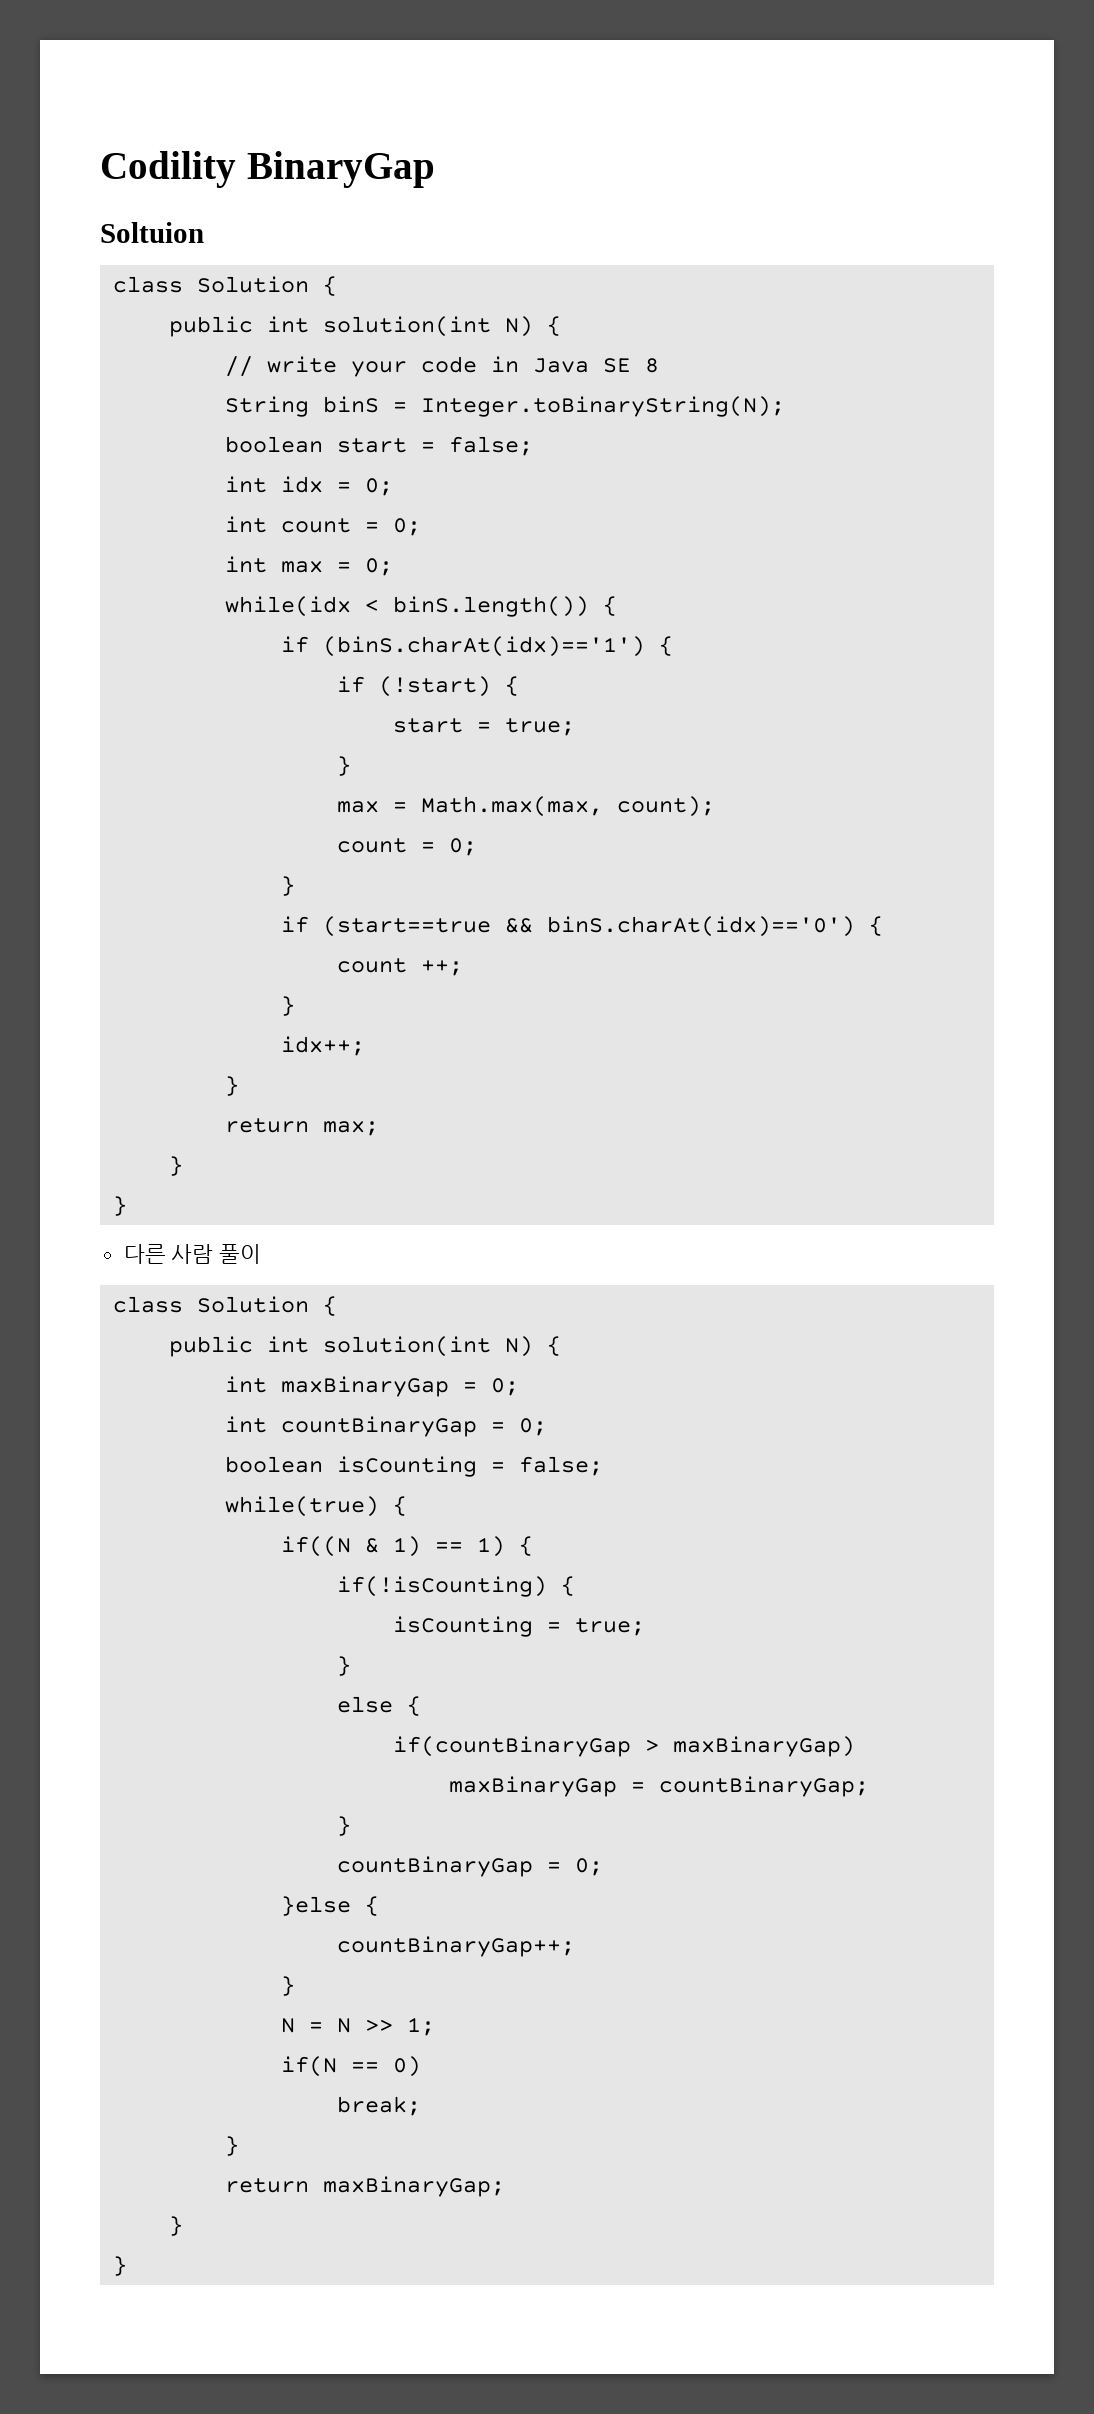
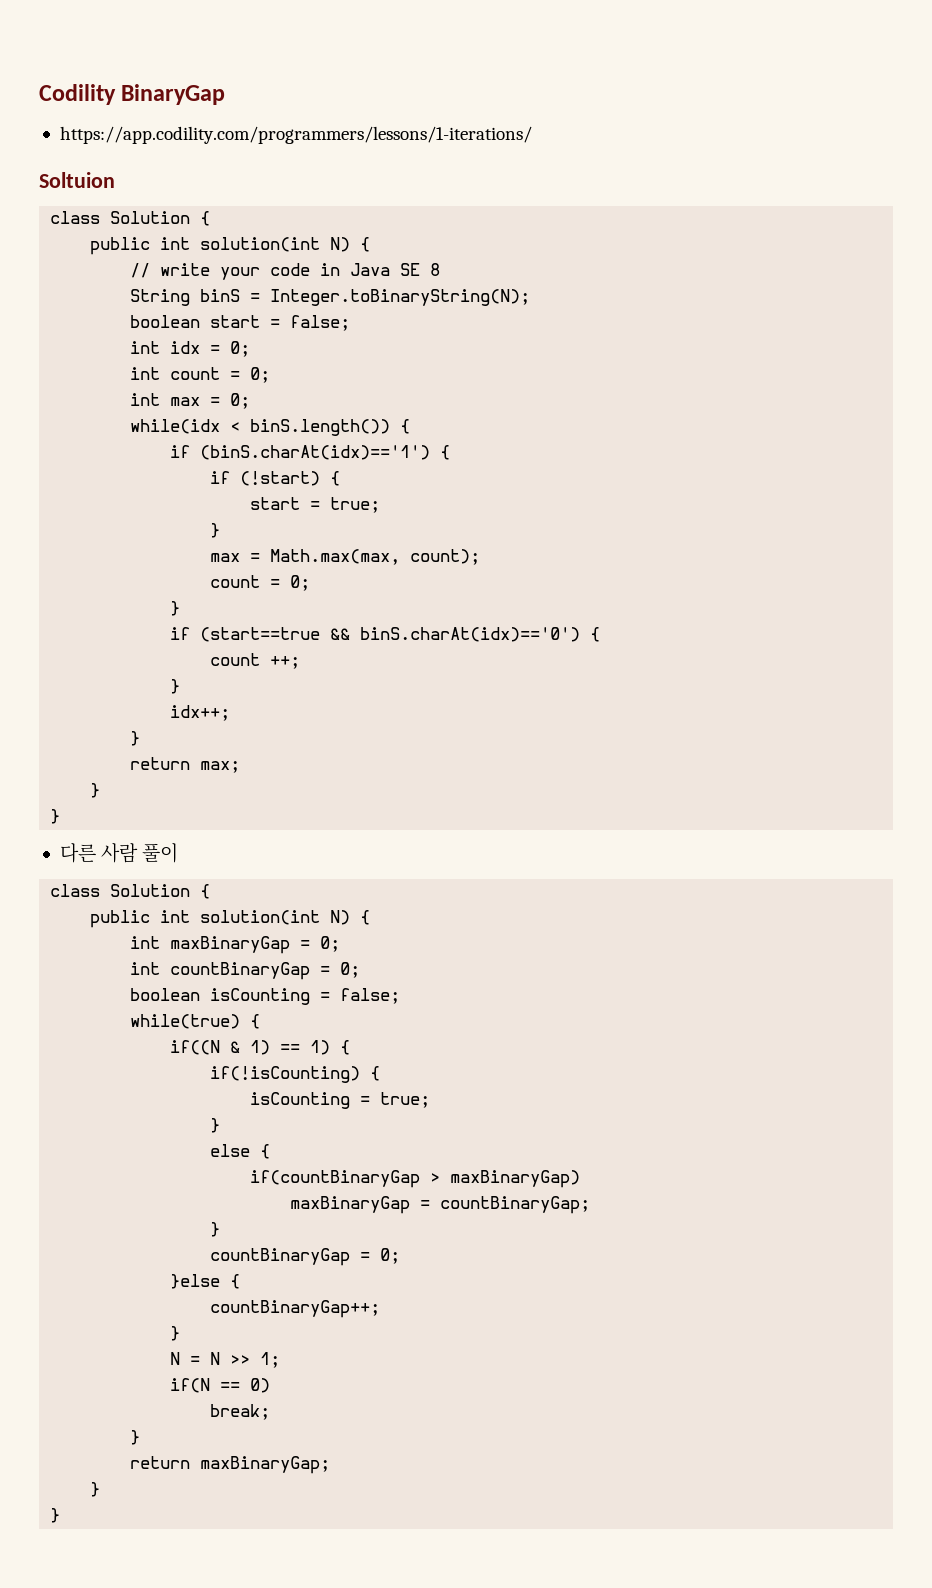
(435, 169) none -> [59,126,532,144] // https://app.codility.com/programmers/lessons/1-iterations/

